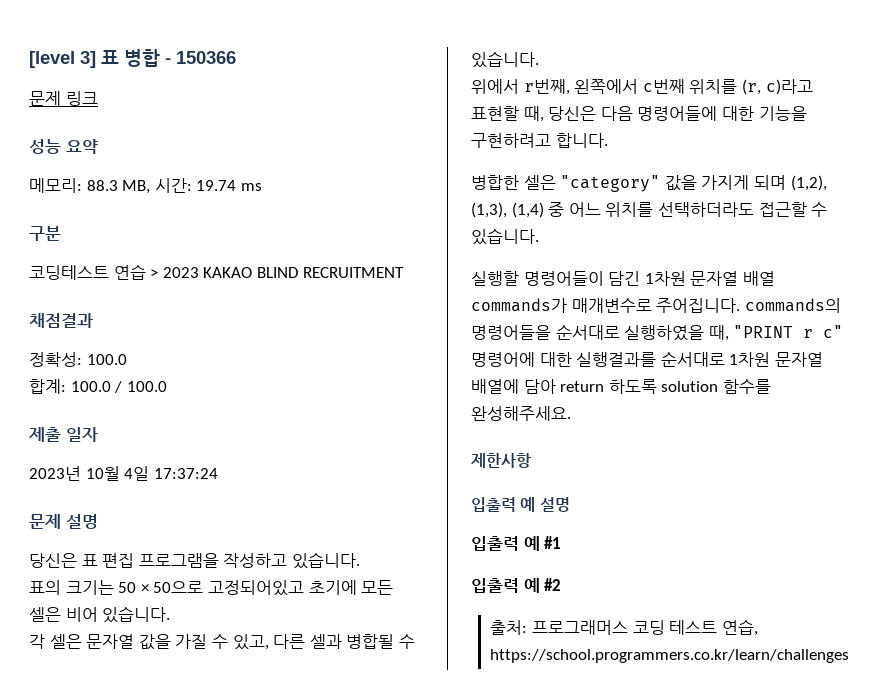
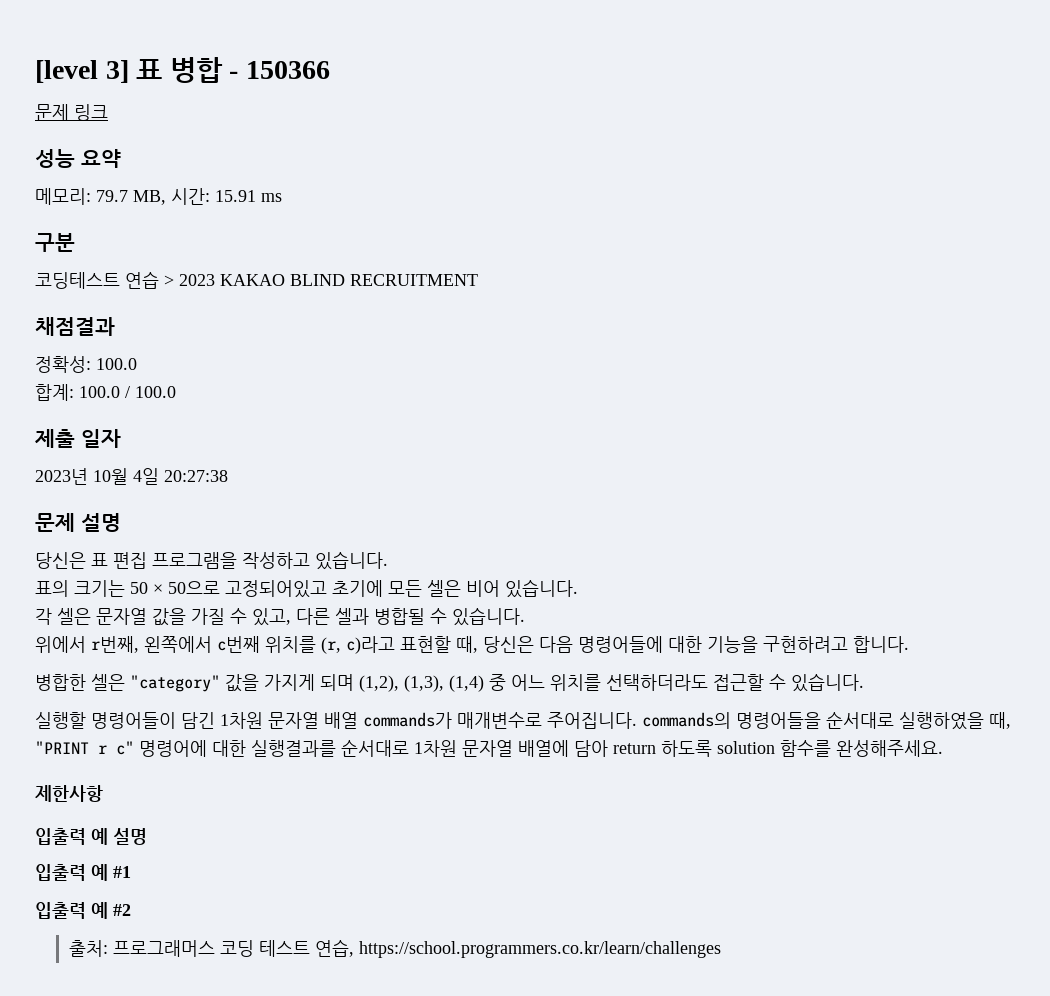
[86,180,118,191] 88.3 -> [96,190,128,202] 79.7
[196,180,237,191] 19.74 -> [215,190,256,202] 15.91
[153,468,218,479] 17:37:24 -> [164,470,228,482] 20:27:38

